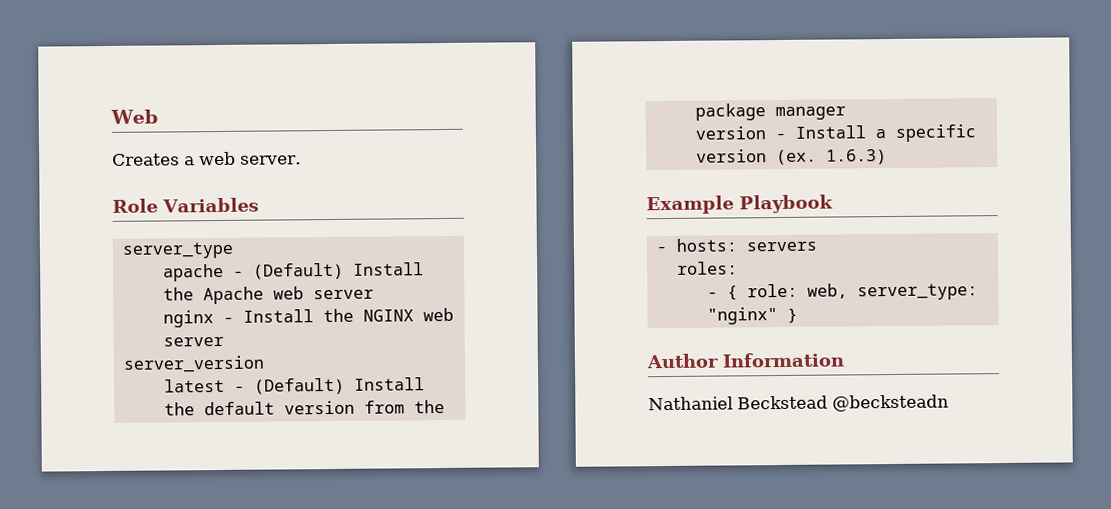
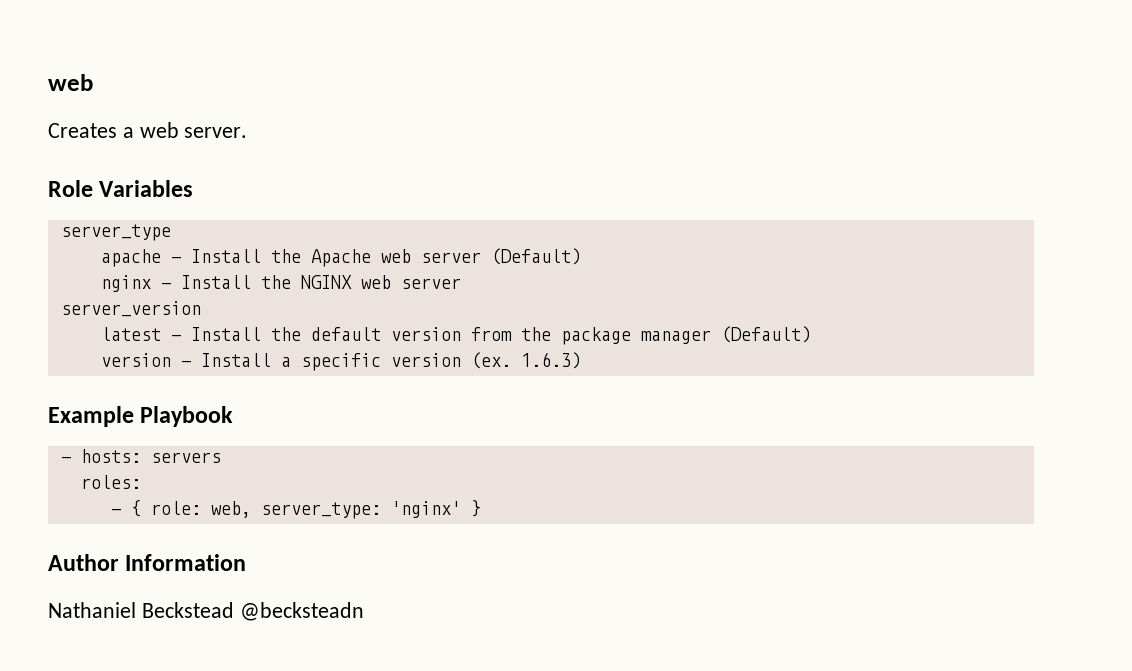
[110,109,158,124] Web -> [48,74,93,91] web
[252,262,344,280] (Default) -> (181, 260) none
(374, 294) none -> [490,248,581,265] (Default)
[253,377,345,395] (Default) -> (181, 338) none
(846, 113) none -> [720,326,811,343] (Default)
[706,307,778,325] "nginx" -> [390,501,461,518] 'nginx'

